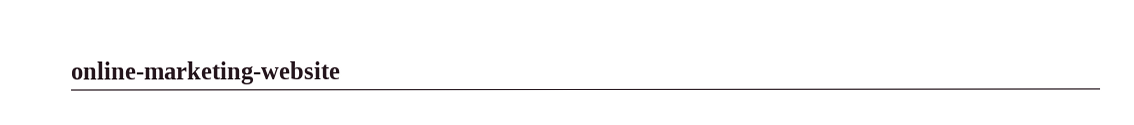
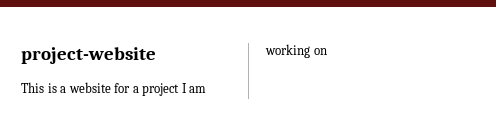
[70,61,341,85] online-marketing-website -> [21,47,156,64] [21,82,207,96] [265,44,327,58] project-website // This is a website for a project I am working on

